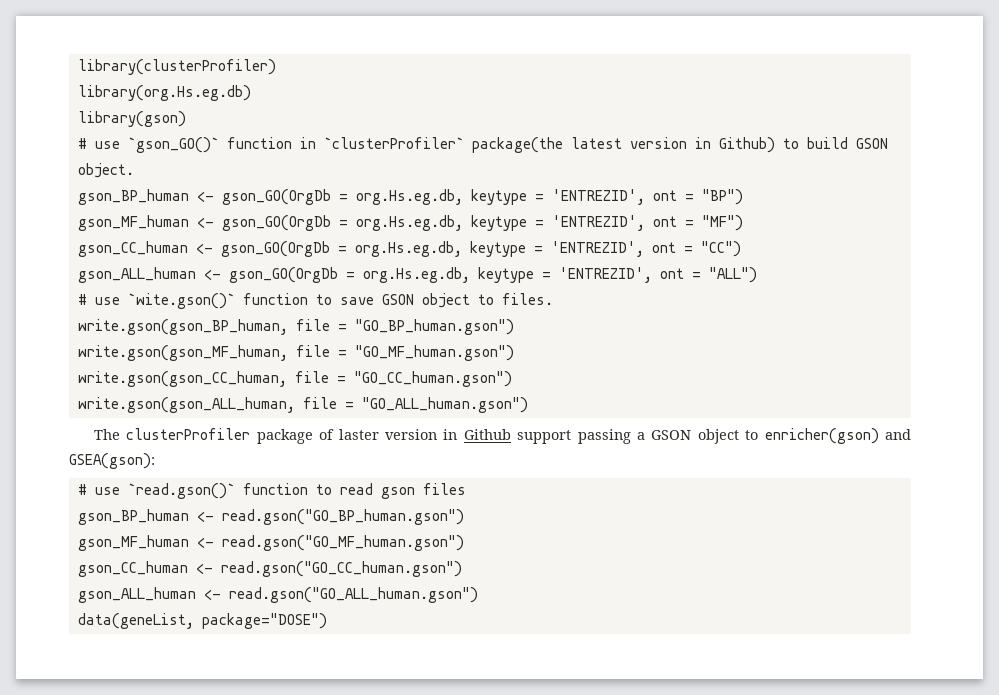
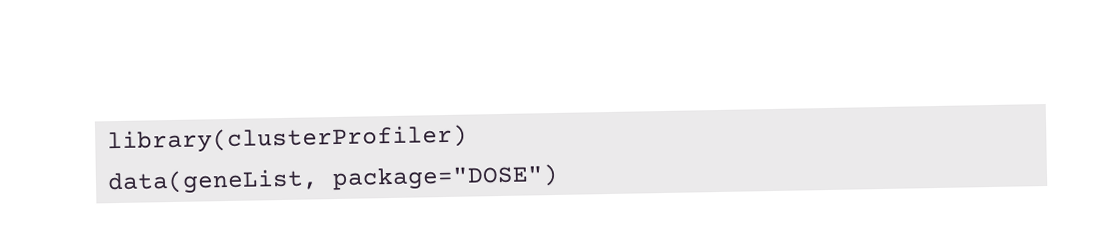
[77,85,251,101] [77,111,186,127] [77,137,888,153] [77,163,134,178] [77,189,743,205] [77,215,743,231] [77,241,741,257] [77,267,757,283] [77,293,553,309] [77,319,514,335] [77,345,514,361] [77,371,512,387] [77,397,528,413] [93,428,912,444] [69,453,155,469] [77,483,466,499] [77,509,464,525] [77,535,464,551] [77,561,462,577] [77,587,478,603] // library(org.Hs.eg.db) // library(gson) // # use `gson_GO()` function in `clusterProfiler` package(the latest version in Github) to build GSON object. // gson_BP_human <- gson_GO(OrgDb = org.Hs.eg.db, keytype = 'ENTREZID', ont = "BP") // gson_MF_human <- gson_GO(OrgDb = org.Hs.eg.db, keytype = 'ENTREZID', ont = "MF") // gson_CC_human <- gson_GO(OrgDb = org.Hs.eg.db, keytype = 'ENTREZID', ont = "CC") // gson_ALL_human <- gson_GO(OrgDb = org.Hs.eg.db, keytype = 'ENTREZID', ont = "ALL") // # use `wite.gson()` function to save GSON object to files. // write.gson(gson_BP_human, file = "GO_BP_human.gson") // write.gson(gson_MF_human, file = "GO_MF_human.gson") // write.gson(gson_CC_human, file = "GO_CC_human.gson") // write.gson(gson_ALL_human, file = "GO_ALL_human.gson") // The clusterProfiler package of laster version in Github support passing a GSON object to enricher(gson) and GSEA(gson): // # use `read.gson()` function to read gson files // gson_BP_human <- read.gson("GO_BP_human.gson") // gson_MF_human <- read.gson("GO_MF_human.gson") // gson_CC_human <- read.gson("GO_CC_human.gson") // gson_ALL_human <- read.gson("GO_ALL_human.gson") -> (469, 139) none

